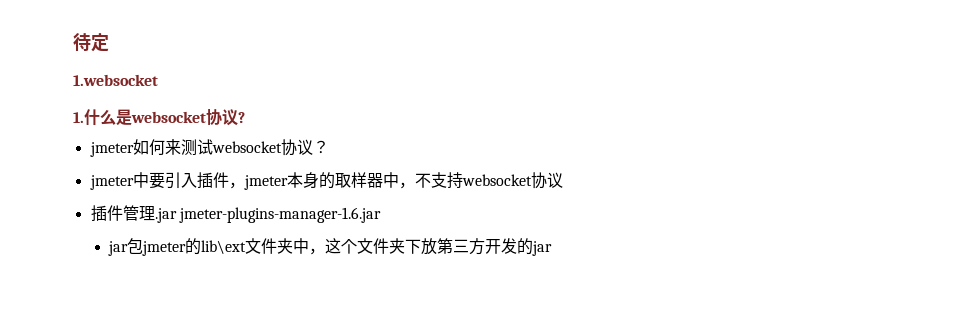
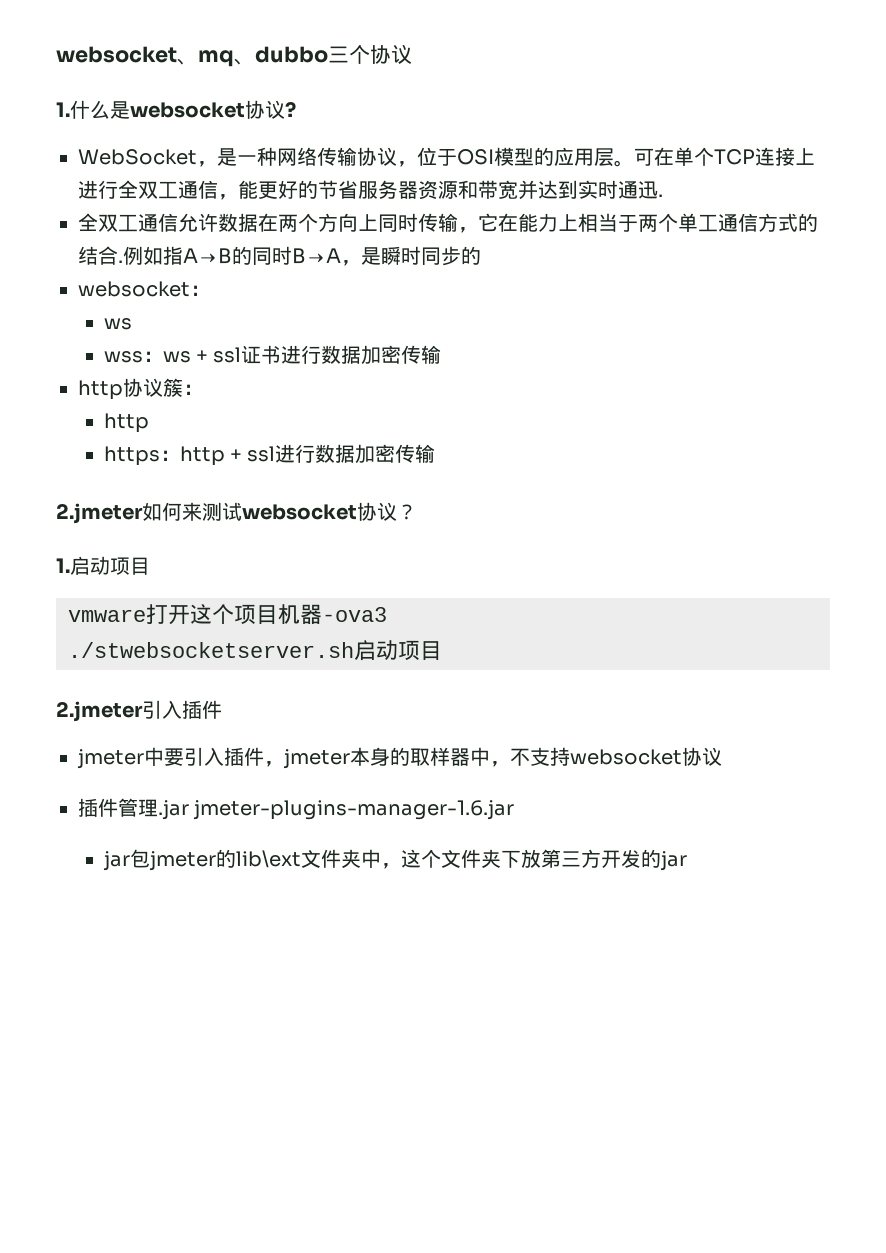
[73,33,109,52] [73,74,158,86] 待定 // 1.websocket -> [56,45,412,67] websocket、mq、dubbo三个协议
[89,142,134,157] jmeter -> [78,147,815,167] [78,180,663,200] [78,213,818,233] [78,246,481,266] [78,281,210,297] [103,318,132,330] [103,345,442,365] [78,378,203,400] [103,413,149,433] [103,444,436,466] [56,503,143,524] WebSocket，是一种网络传输协议，位于OSI模型的应用层。可在单个TCP连接上进行全双工通信，能更好的节省服务器资源和带宽并达到实时通迅. // 全双工通信允许数据在两个方向上同时传输，它在能力上相当于两个单工通信方式的结合.例如指A→B的同时B→A，是瞬时同步的 // websocket： // ws // wss：ws + ssl证书进行数据加密传输 // http协议簇： // http // https：http + ssl进行数据加密传输 // 2.jmeter
(329, 147) none -> [56,556,150,575] [68,604,387,625] [68,640,442,661] [56,700,222,722] // 1.启动项目 // vmware打开这个项目机器-ova3 // ./stwebsocketserver.sh启动项目 // 2.jmeter引入插件

